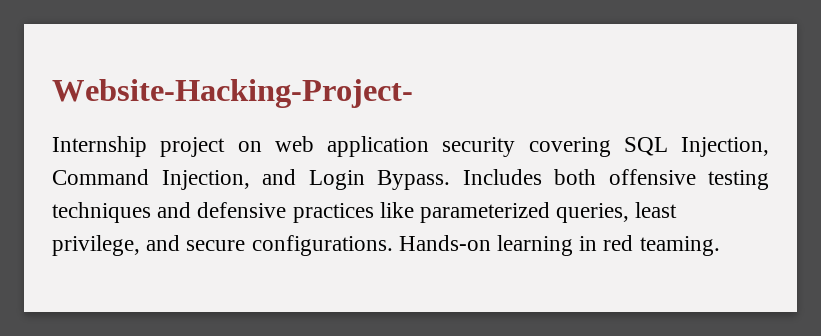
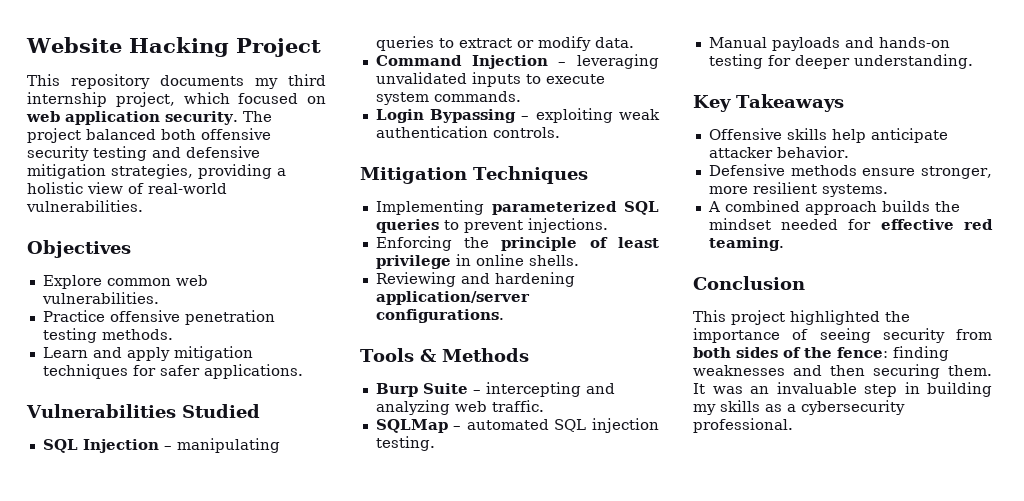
[52,79,413,108] [52,136,769,157] [52,169,769,190] [52,202,678,223] [52,235,720,256] Website-Hacking-Project- // Internship project on web application security covering SQL Injection, Command Injection, and Login Bypass. Includes both offensive testing techniques and defensive practices like parameterized queries, least privilege, and secure configurations. Hands-on learning in red teaming. -> [26,37,321,57] [27,74,326,89] [27,92,326,107] [26,111,272,125] [27,128,271,143] [27,146,260,161] [27,164,286,179] [27,182,227,194] [26,200,143,212] [27,240,131,258] [42,275,208,289] [41,292,159,304] [42,310,275,325] [42,328,173,343] [42,346,253,361] [42,364,303,379] [26,404,260,418] [42,438,280,453] [375,36,634,51] [375,54,659,69] [375,72,605,87] [375,91,521,105] [375,108,660,123] [375,126,560,138] [360,166,588,184] [375,200,659,215] [375,218,608,233] [375,236,659,251] [375,254,579,269] [375,272,575,287] [375,291,530,305] [375,309,504,323] [360,348,529,362] [375,382,615,397] [375,400,544,415] [375,418,659,433] [375,436,435,451] [708,37,950,51] [708,54,973,69] [693,94,844,112] [708,128,948,143] [708,146,849,158] [708,164,993,179] [708,182,888,197] [707,200,960,215] [708,218,993,230] [708,237,784,251] [693,276,805,290] [693,310,910,325] [693,328,992,343] [693,346,949,361] [693,364,992,379] [693,382,992,397] [693,400,905,415] [693,418,793,433] Website Hacking Project // This repository documents my third internship project, which focused on web application security. The project balanced both offensive security testing and defensive mitigation strategies, providing a holistic view of real-world vulnerabilities. // Objectives // Explore common web vulnerabilities. // Practice offensive penetration testing methods. // Learn and apply mitigation techniques for safer applications. // Vulnerabilities Studied // SQL Injection – manipulating queries to extract or modify data. // Command Injection – leveraging unvalidated inputs to execute system commands. // Login Bypassing – exploiting weak authentication controls. // Mitigation Techniques // Implementing parameterized SQL queries to prevent injections. // Enforcing the principle of least privilege in online shells. // Reviewing and hardening application/server configurations. // Tools & Methods // Burp Suite – intercepting and analyzing web traffic. // SQLMap – automated SQL injection testing. // Manual payloads and hands-on testing for deeper understanding. // Key Takeaways // Offensive skills help anticipate attacker behavior. // Defensive methods ensure stronger, more resilient systems. // A combined approach builds the mindset needed for effective red teaming. // Conclusion // This project highlighted the importance of seeing security from both sides of the fence: finding weaknesses and then securing them. It was an invaluable step in building my skills as a cybersecurity professional.

